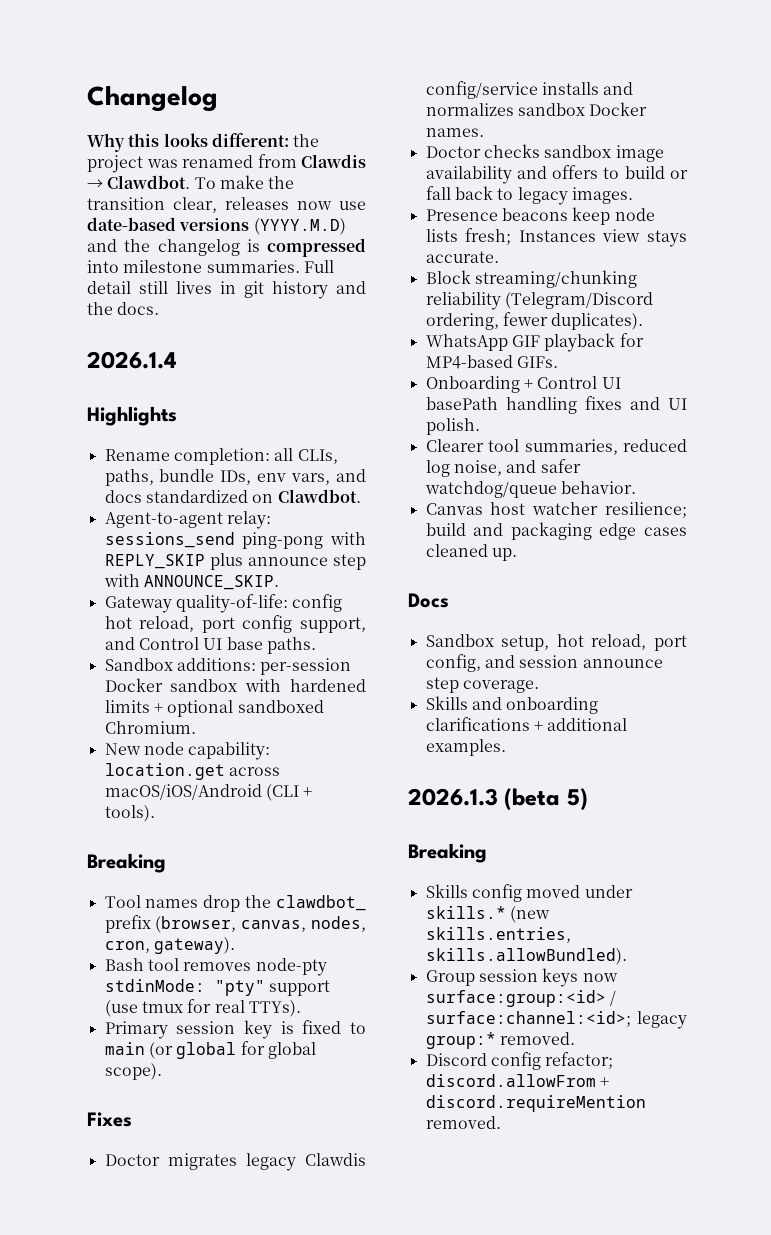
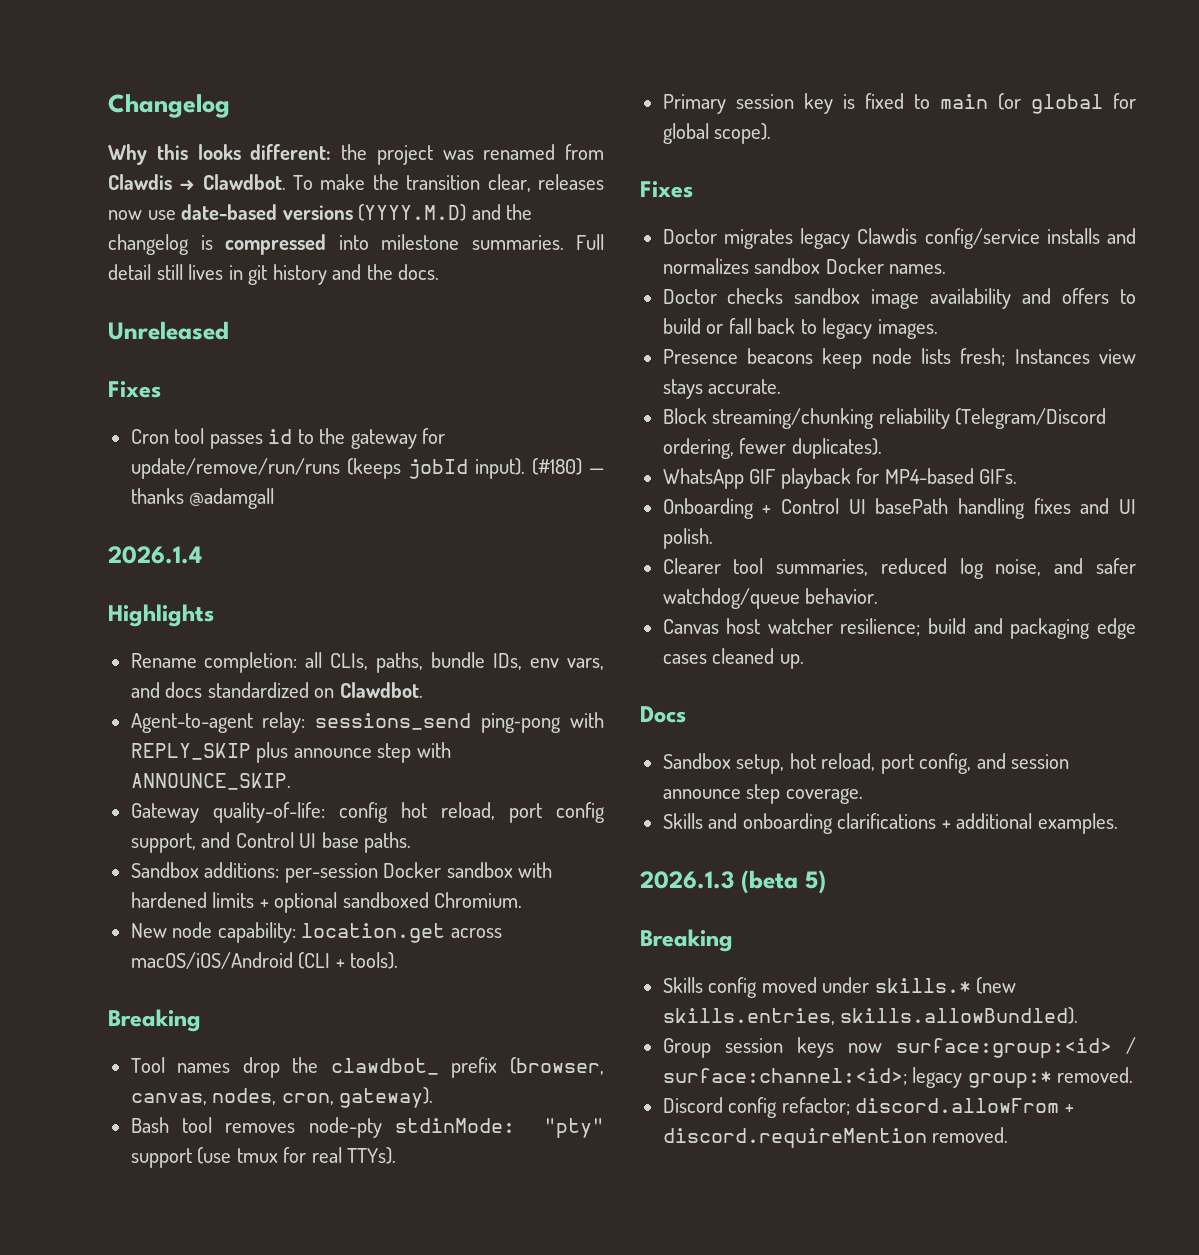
(160, 308) none -> [108,321,229,340] [108,381,161,398] [130,428,446,449] [130,458,604,479] [130,488,275,509] // Unreleased // Fixes // Cron tool passes id to the gateway for update/remove/run/runs (keeps jobId input). (#180) — thanks @adamgall

